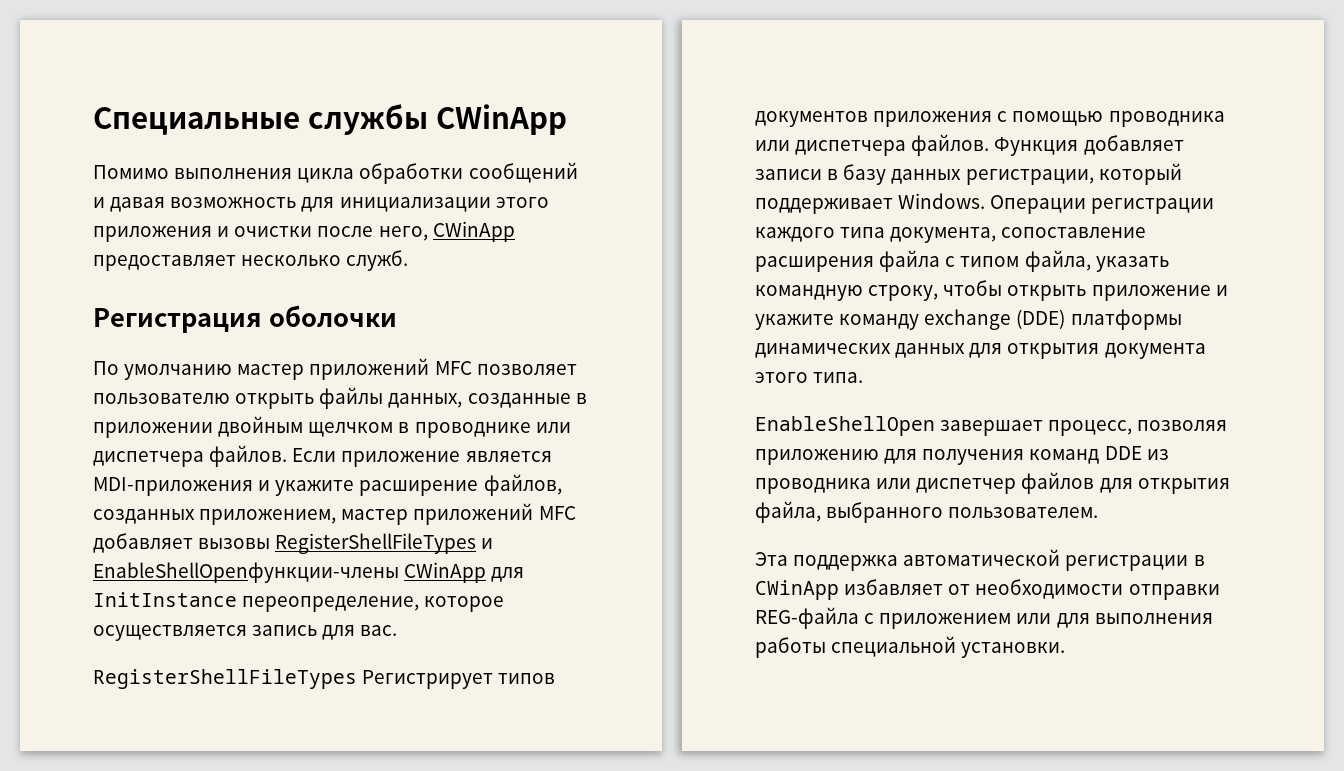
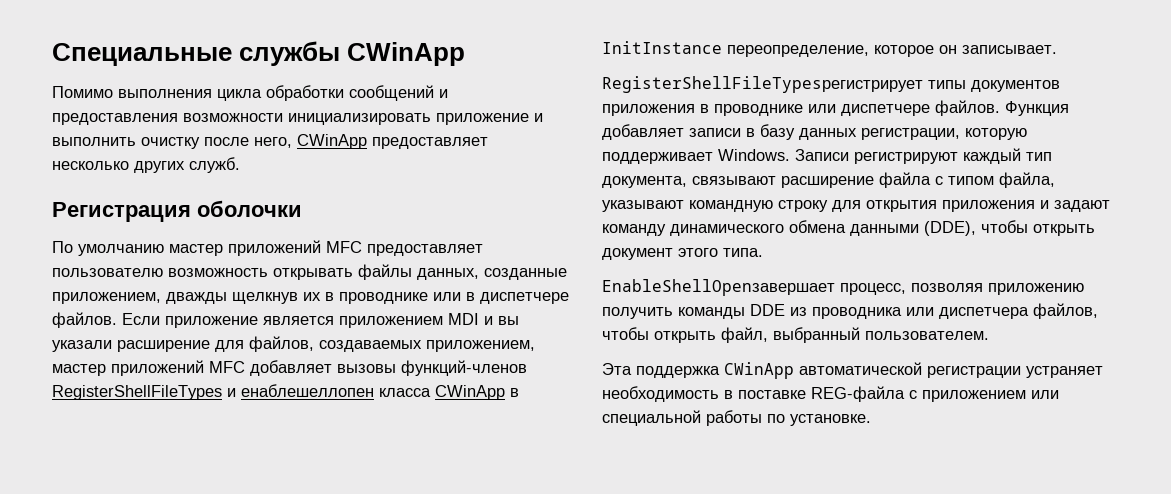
[110,197,549,212] [93,226,313,242] давая возможность для инициализации этого приложения и очистки -> [52,113,543,125] [52,137,200,149] предоставления возможности инициализировать приложение и выполнить очистку
(342, 260) none -> [134,161,185,173] других
[476,364,577,375] [93,387,587,409] [93,416,571,438] [93,451,204,467] позволяет пользователю открыть файлы данных, созданные в приложении двойным щелчком в проводнике или диспетчера -> [367,244,483,256] [52,264,567,280] [52,292,569,304] предоставляет пользователю возможность открывать файлы данных, созданные приложением, дважды щелкнув их в проводнике или в диспетчере
[93,474,562,496] [93,509,195,524] MDI-приложения и укажите расширение файлов, созданных -> [339,313,519,328] [52,336,422,352] приложением MDI и вы указали расширение для файлов, создаваемых
(271, 543) none -> [401,360,527,376] функций-членов
[93,562,525,583] [93,592,505,612] [93,625,398,641] [93,669,556,689] [755,111,1225,127] [755,140,907,156] EnableShellOpenфункции-члены CWinApp для InitInstance переопределение, которое осуществляется запись для вас. // RegisterShellFileTypes Регистрирует типов документов приложения с помощью проводника или диспетчера -> [241,384,519,400] [602,41,1057,57] [602,76,1060,93] [602,104,930,116] енаблешеллопен класса CWinApp в InitInstance переопределение, которое он записывает. // RegisterShellFileTypesрегистрирует типы документов приложения в проводнике или диспетчере
[1098,163,1182,185] который -> [965,128,1027,140] которую
[990,195,1215,214] [755,227,1147,243] [755,250,1169,272] [755,280,1228,301] [755,309,1182,330] [755,343,1206,359] Операции регистрации каждого типа документа, сопоставление расширения файла с типом файла, указать командную строку, чтобы открыть приложение и укажите команду exchange (DDE) платформы динамических данных для открытия документа -> [795,148,1052,164] [602,172,1055,188] [602,200,1110,212] [602,220,1095,236] [602,248,673,260] Записи регистрируют каждый тип документа, связывают расширение файла с типом файла, указывают командную строку для открытия приложения и задают команду динамического обмена данными (DDE), чтобы открыть документ
[755,416,1044,436] EnableShellOpen завершает -> [602,279,835,296] EnableShellOpenзавершает
[884,449,1100,465] для получения команд -> [602,307,745,319] получить команды
[916,472,1230,494] [755,501,944,523] диспетчер файлов для открытия файла, выбранного -> [939,303,1098,319] [602,327,860,343] диспетчера файлов, чтобы открыть файл, выбранный
(899, 563) none -> [724,362,794,379] CWinApp
[1193,555,1205,566] [755,579,1220,600] [755,607,1213,629] [755,636,1066,658] в CWinApp избавляет от необходимости отправки REG-файла с приложением или для выполнения работы специальной установки. -> [1026,366,1103,378] [602,386,1059,402] [602,410,871,426] устраняет необходимость в поставке REG-файла с приложением или специальной работы по установке.

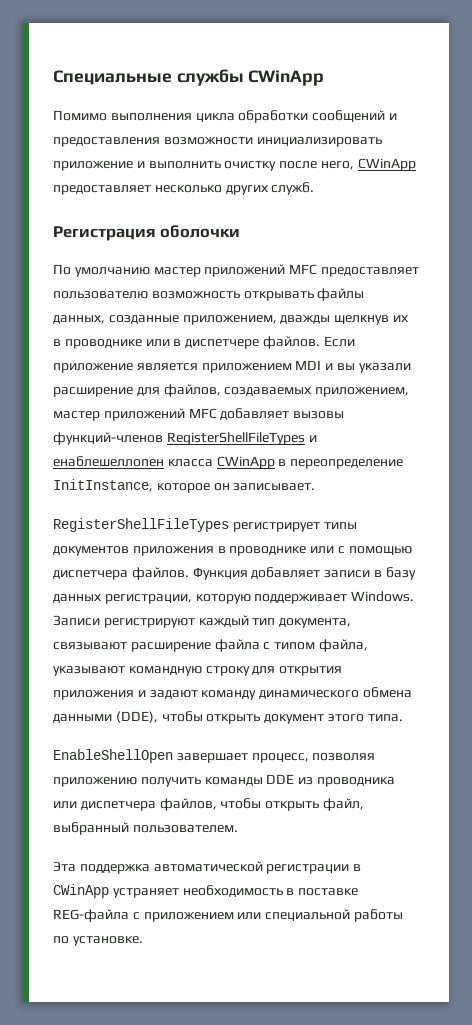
[602,41,869,57] InitInstance переопределение, -> [290,459,404,469] [53,479,153,492] переопределение InitInstance,
[602,76,923,93] RegisterShellFileTypesрегистрирует -> [53,518,320,532] RegisterShellFileTypes регистрирует
[841,104,930,116] диспетчере -> [337,546,412,555] [53,570,128,580] с помощью диспетчера
[602,279,835,296] EnableShellOpenзавершает -> [53,749,248,763] EnableShellOpen завершает
[724,362,794,379] CWinApp -> (150, 869) none
(1021, 372) none -> [353,864,362,871] [53,884,109,898] в CWinApp

